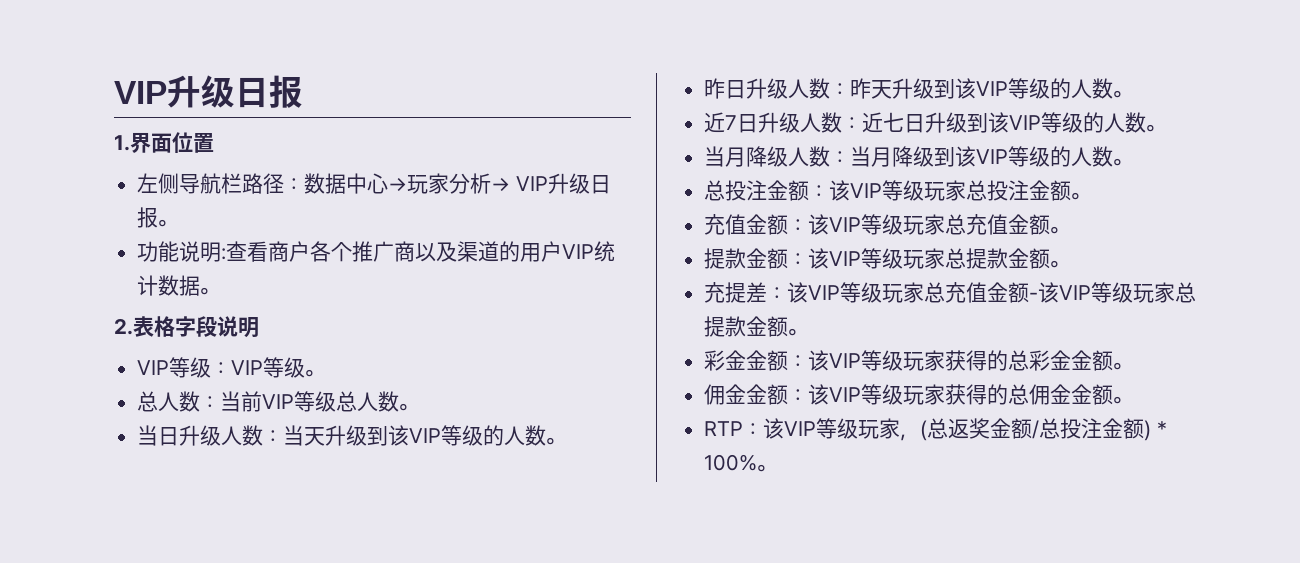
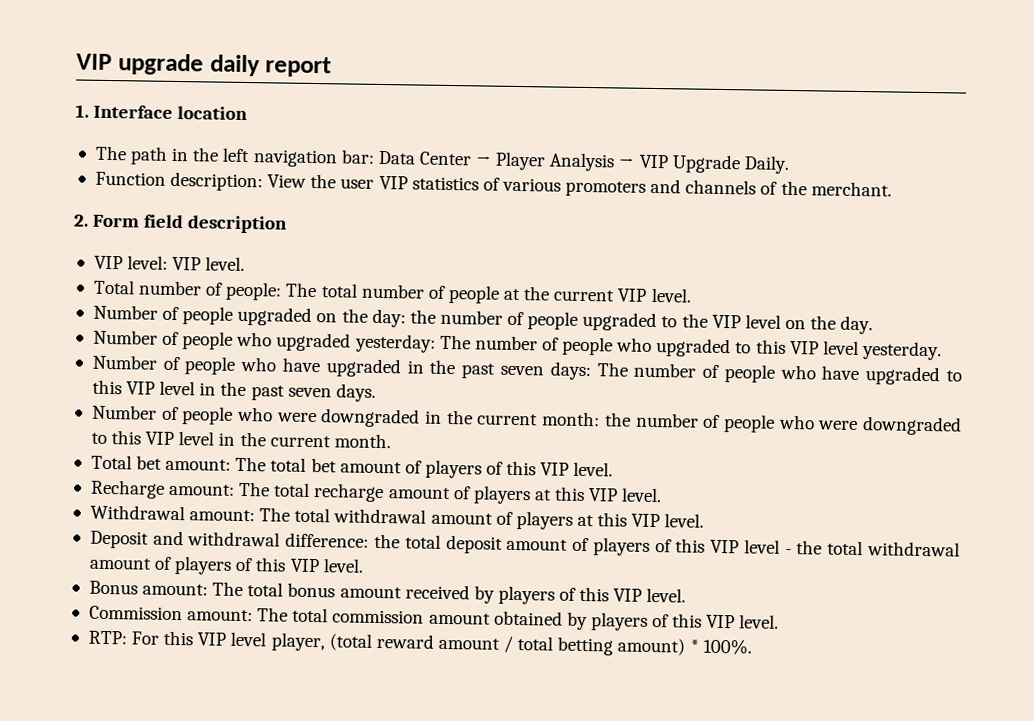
[114,75,303,108] [114,132,214,153] [137,173,611,194] [137,207,179,228] [137,241,616,262] [137,275,221,296] [114,316,259,338] [137,357,326,378] [137,391,420,412] [137,425,567,446] [704,78,1134,99] [704,112,1167,133] [704,146,1134,167] [704,180,1092,201] [704,214,1071,235] [704,248,1071,269] [704,282,1197,303] [704,316,809,337] [704,350,1134,371] [704,384,1134,405] [704,418,1167,441] [704,454,778,472] VIP升级日报 // 1.界面位置 // 左侧导航栏路径：数据中心→玩家分析→ VIP升级日报。 // 功能说明:查看商户各个推广商以及渠道的用户VIP统计数据。 // 2.表格字段说明 // VIP等级：VIP等级。 // 总人数：当前VIP等级总人数。 // 当日升级人数：当天升级到该VIP等级的人数。 // 昨日升级人数：昨天升级到该VIP等级的人数。 // 近7日升级人数：近七日升级到该VIP等级的人数。 // 当月降级人数：当月降级到该VIP等级的人数。 // 总投注金额：该VIP等级玩家总投注金额。 // 充值金额：该VIP等级玩家总充值金额。 // 提款金额：该VIP等级玩家总提款金额。 // 充提差：该VIP等级玩家总充值金额-该VIP等级玩家总提款金额。 // 彩金金额：该VIP等级玩家获得的总彩金金额。 // 佣金金额：该VIP等级玩家获得的总佣金金额。 // RTP：该VIP等级玩家，(总返奖金额/总投注金额) * 100%。 -> [76,53,333,78] [75,104,249,121] [94,145,790,174] [94,171,892,197] [73,214,289,234] [93,255,246,272] [92,279,692,304] [92,304,874,335] [92,329,942,361] [91,354,962,386] [91,379,376,402] [91,404,963,436] [90,430,391,449] [90,454,614,479] [89,479,663,505] [89,504,705,530] [89,530,960,557] [88,556,364,575] [88,580,687,605] [88,605,780,631] [87,630,752,656] VIP upgrade daily report // 1. Interface location // The path in the left navigation bar: Data Center → Player Analysis → VIP Upgrade Daily. // Function description: View the user VIP statistics of various promoters and channels of the merchant. // 2. Form field description // VIP level: VIP level. // Total number of people: The total number of people at the current VIP level. // Number of people upgraded on the day: the number of people upgraded to the VIP level on the day. // Number of people who upgraded yesterday: The number of people who upgraded to this VIP level yesterday. // Number of people who have upgraded in the past seven days: The number of people who have upgraded to this VIP level in the past seven days. // Number of people who were downgraded in the current month: the number of people who were downgraded to this VIP level in the current month. // Total bet amount: The total bet amount of players of this VIP level. // Recharge amount: The total recharge amount of players at this VIP level. // Withdrawal amount: The total withdrawal amount of players at this VIP level. // Deposit and withdrawal difference: the total deposit amount of players of this VIP level - the total withdrawal amount of players of this VIP level. // Bonus amount: The total bonus amount received by players of this VIP level. // Commission amount: The total commission amount obtained by players of this VIP level. // RTP: For this VIP level player, (total reward amount / total betting amount) * 100%.

